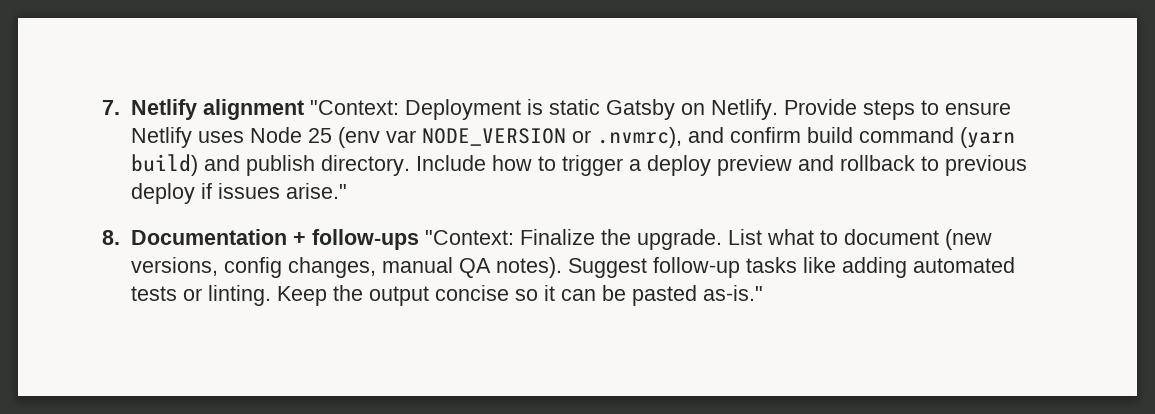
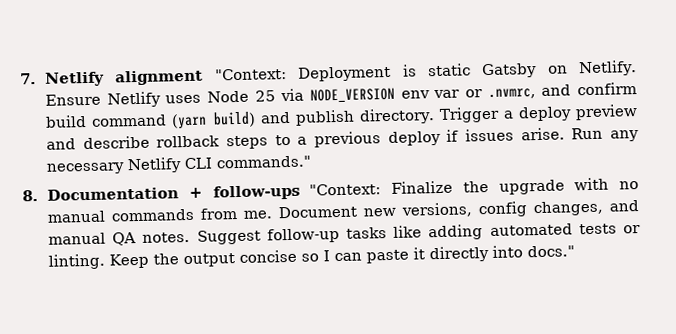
[784,99,1012,120] [131,127,683,148] Provide steps to ensure Netlify uses Node 25 (env var NODE_VERSION or .nvmrc), -> [45,87,536,108] Ensure Netlify uses Node 25 via NODE_VERSION env var or .nvmrc,
[416,155,1028,176] [131,183,348,204] Include how to trigger a deploy preview and rollback to previous deploy if issues arise." -> [439,104,638,123] [46,127,639,150] [46,155,312,175] Trigger a deploy preview and describe rollback steps to a previous deploy if issues arise. Run any necessary Netlify CLI commands."
[637,229,993,250] upgrade. List what to document (new -> [498,177,639,195] [47,205,397,223] upgrade with no manual commands from me. Document new
(377, 267) none -> [609,200,639,212] and
[496,257,563,278] notes). -> [142,231,191,243] notes.
[544,285,764,306] it can be pasted as-is." -> [323,245,576,264] I can paste it directly into docs."

